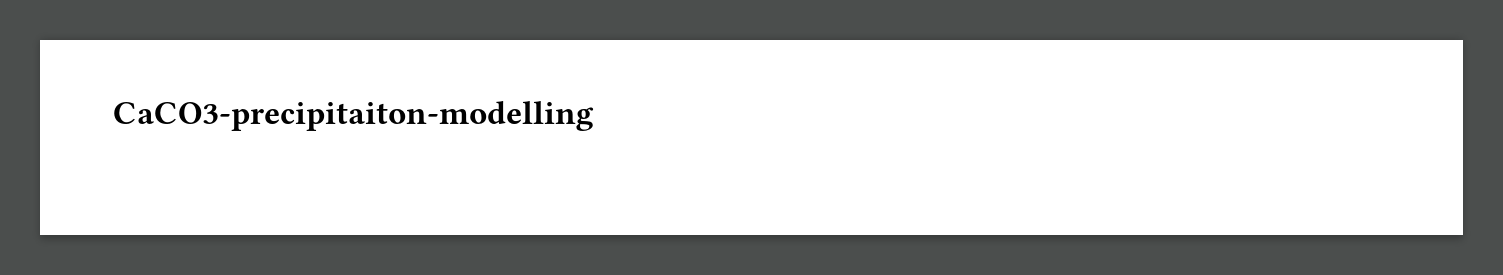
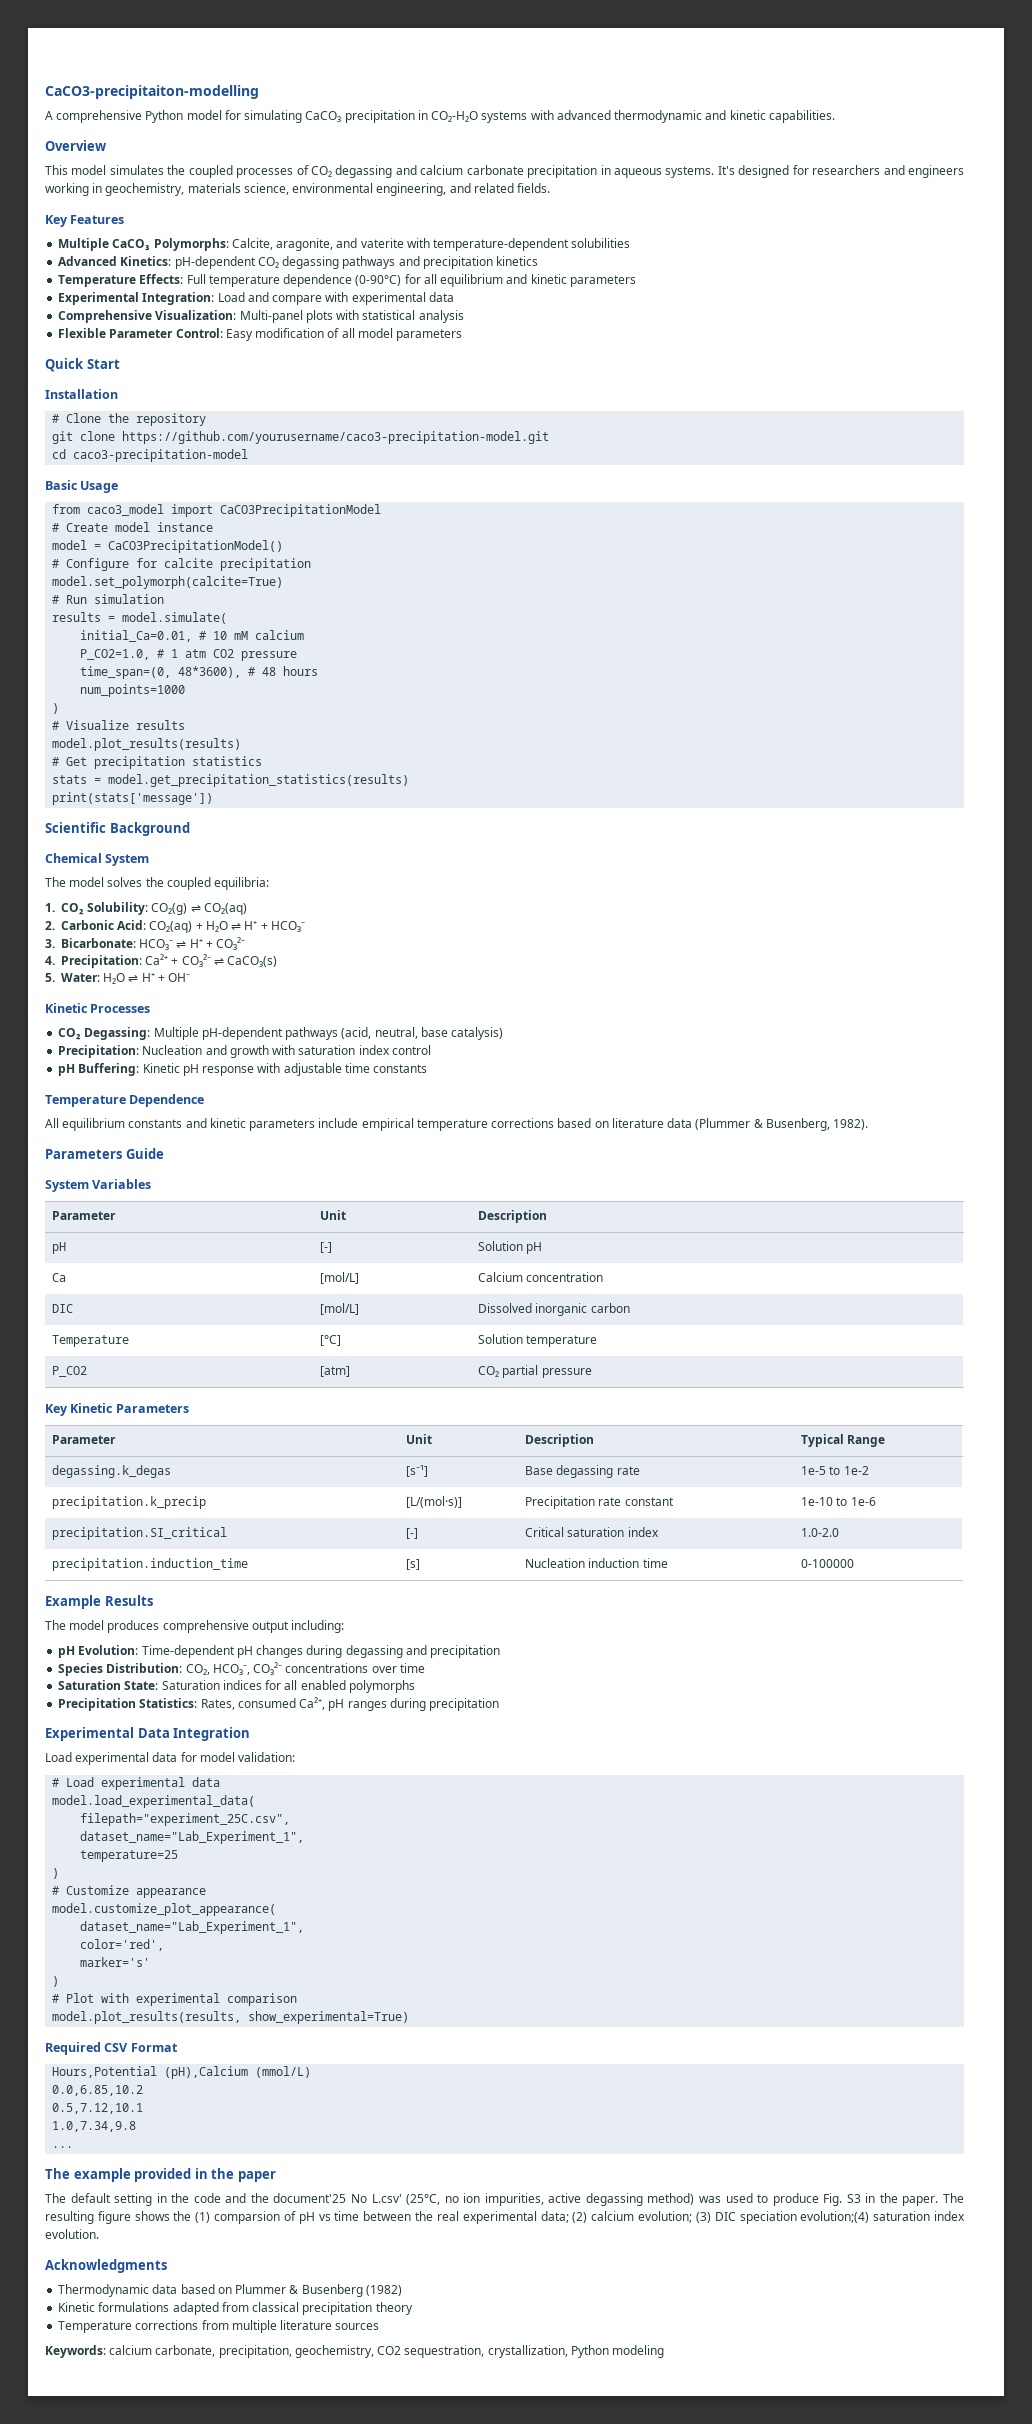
(594, 116) none -> [45,110,835,123] [45,140,106,151] [45,165,965,178] [45,183,551,196] [45,215,125,227] [58,238,631,251] [58,256,539,269] [58,274,636,287] [58,292,454,305] [58,310,464,323] [58,328,463,341] [45,358,120,372] [45,389,118,399] [52,413,207,426] [52,431,550,444] [52,449,249,462] [45,480,119,493] [52,504,382,517] [52,522,214,532] [52,540,284,553] [52,558,312,571] [52,576,284,589] [52,594,165,604] [52,612,228,624] [80,630,305,642] [80,649,298,661] [80,666,319,679] [80,684,186,697] [52,703,60,714] [52,720,186,730] [52,738,242,751] [52,756,263,769] [52,774,410,787] [52,792,214,805] [45,822,190,836] [45,853,150,866] [45,877,270,890] [45,902,247,915] [45,920,305,933] [45,937,246,950] [45,954,278,968] [45,973,191,984] [45,1003,151,1013] [58,1027,504,1040] [58,1045,431,1058] [58,1063,428,1076] [45,1094,205,1107] [45,1118,869,1131] [45,1148,164,1159] [45,1179,152,1192] [52,1211,117,1220] [320,1210,347,1220] [478,1210,548,1223] [52,1242,67,1254] [320,1242,333,1253] [478,1241,543,1254] [52,1273,67,1282] [320,1272,360,1284] [478,1272,604,1282] [52,1304,74,1313] [320,1303,360,1315] [478,1303,630,1316] [52,1335,130,1347] [320,1335,342,1346] [478,1334,598,1347] [52,1366,88,1377] [320,1366,351,1377] [478,1365,592,1378] [45,1403,189,1416] [52,1435,117,1444] [406,1434,433,1444] [525,1434,595,1447] [801,1434,886,1447] [52,1465,172,1478] [406,1465,429,1477] [525,1465,640,1478] [801,1466,869,1475] [52,1496,207,1509] [406,1496,463,1508] [525,1496,674,1509] [801,1497,876,1506] [52,1527,228,1540] [406,1528,419,1539] [525,1527,659,1537] [801,1528,840,1537] [52,1558,249,1571] [406,1559,421,1570] [525,1558,668,1568] [801,1559,855,1568] [45,1595,153,1609] [45,1620,345,1633] [58,1645,501,1658] [58,1662,425,1676] [58,1680,415,1693] [58,1697,500,1711] [45,1727,251,1741] [45,1752,296,1765] [52,1777,221,1790] [52,1795,256,1808] [80,1813,291,1826] [80,1831,305,1844] [80,1850,179,1862] [52,1868,60,1879] [52,1885,207,1898] [52,1903,277,1916] [80,1921,305,1934] [80,1939,165,1951] [80,1957,151,1967] [52,1976,60,1987] [52,1993,298,2006] [52,2011,410,2024] [45,2042,178,2055] [52,2066,312,2079] [52,2085,144,2096] [52,2103,144,2114] [52,2121,137,2132] [52,2146,74,2148] [45,2168,276,2182] [45,2193,964,2206] [45,2211,966,2224] [45,2229,99,2239] [45,2259,167,2273] [58,2284,402,2297] [58,2302,413,2315] [58,2320,380,2333] [45,2345,665,2358] // A comprehensive Python model for simulating CaCO₃ precipitation in CO₂-H₂O systems with advanced thermodynamic and kinetic capabilities. // Overview // This model simulates the coupled processes of CO₂ degassing and calcium carbonate precipitation in aqueous systems. It's designed for researchers and engineers working in geochemistry, materials science, environmental engineering, and related fields. // Key Features // Multiple CaCO₃ Polymorphs: Calcite, aragonite, and vaterite with temperature-dependent solubilities // Advanced Kinetics: pH-dependent CO₂ degassing pathways and precipitation kinetics // Temperature Effects: Full temperature dependence (0-90°C) for all equilibrium and kinetic parameters // Experimental Integration: Load and compare with experimental data // Comprehensive Visualization: Multi-panel plots with statistical analysis // Flexible Parameter Control: Easy modification of all model parameters // Quick Start // Installation // # Clone the repository // git clone https://github.com/yourusername/caco3-precipitation-model.git // cd caco3-precipitation-model // Basic Usage // from caco3_model import CaCO3PrecipitationModel // # Create model instance // model = CaCO3PrecipitationModel() // # Configure for calcite precipitation // model.set_polymorph(calcite=True) // # Run simulation // results = model.simulate( // initial_Ca=0.01, # 10 mM calcium // P_CO2=1.0, # 1 atm CO2 pressure // time_span=(0, 48*3600), # 48 hours // num_points=1000 // ) // # Visualize results // model.plot_results(results) // # Get precipitation statistics // stats = model.get_precipitation_statistics(results) // print(stats['message']) // Scientific Background // Chemical System // The model solves the coupled equilibria: // 1. CO₂ Solubility: CO₂(g) ⇌ CO₂(aq) // 2. Carbonic Acid: CO₂(aq) + H₂O ⇌ H⁺ + HCO₃⁻ // 3. Bicarbonate: HCO₃⁻ ⇌ H⁺ + CO₃²⁻ // 4. Precipitation: Ca²⁺ + CO₃²⁻ ⇌ CaCO₃(s) // 5. Water: H₂O ⇌ H⁺ + OH⁻ // Kinetic Processes // CO₂ Degassing: Multiple pH-dependent pathways (acid, neutral, base catalysis) // Precipitation: Nucleation and growth with saturation index control // pH Buffering: Kinetic pH response with adjustable time constants // Temperature Dependence // All equilibrium constants and kinetic parameters include empirical temperature corrections based on literature data (Plummer & Busenberg, 1982). // Parameters Guide // System Variables // Parameter | Unit | Description // pH | [-] | Solution pH // Ca | [mol/L] | Calcium concentration // DIC | [mol/L] | Dissolved inorganic carbon // Temperature | [°C] | Solution temperature // P_CO2 | [atm] | CO₂ partial pressure // Key Kinetic Parameters // Parameter | Unit | Description | Typical Range // degassing.k_degas | [s⁻¹] | Base degassing rate | 1e-5 to 1e-2 // precipitation.k_precip | [L/(mol·s)] | Precipitation rate constant | 1e-10 to 1e-6 // precipitation.SI_critical | [-] | Critical saturation index | 1.0-2.0 // precipitation.induction_time | [s] | Nucleation induction time | 0-100000 // Example Results // The model produces comprehensive output including: // pH Evolution: Time-dependent pH changes during degassing and precipitation // Species Distribution: CO₂, HCO₃⁻, CO₃²⁻ concentrations over time // Saturation State: Saturation indices for all enabled polymorphs // Precipitation Statistics: Rates, consumed Ca²⁺, pH ranges during precipitation // Experimental Data Integration // Load experimental data for model validation: // # Load experimental data // model.load_experimental_data( // filepath="experiment_25C.csv", // dataset_name="Lab_Experiment_1", // temperature=25 // ) // # Customize appearance // model.customize_plot_appearance( // dataset_name="Lab_Experiment_1", // color='red', // marker='s' // ) // # Plot with experimental comparison // model.plot_results(results, show_experimental=True) // Required CSV Format // Hours,Potential (pH),Calcium (mmol/L) // 0.0,6.85,10.2 // 0.5,7.12,10.1 // 1.0,7.34,9.8 // ... // The example provided in the paper // The default setting in the code and the document'25 No L.csv' (25°C, no ion impurities, active degassing method) was used to produce Fig. S3 in the paper. The resulting figure shows the (1) comparsion of pH vs time between the real experimental data; (2) calcium evolution; (3) DIC speciation evolution;(4) saturation index evolution. // Acknowledgments // Thermodynamic data based on Plummer & Busenberg (1982) // Kinetic formulations adapted from classical precipitation theory // Temperature corrections from multiple literature sources // Keywords: calcium carbonate, precipitation, geochemistry, CO2 sequestration, crystallization, Python modeling

